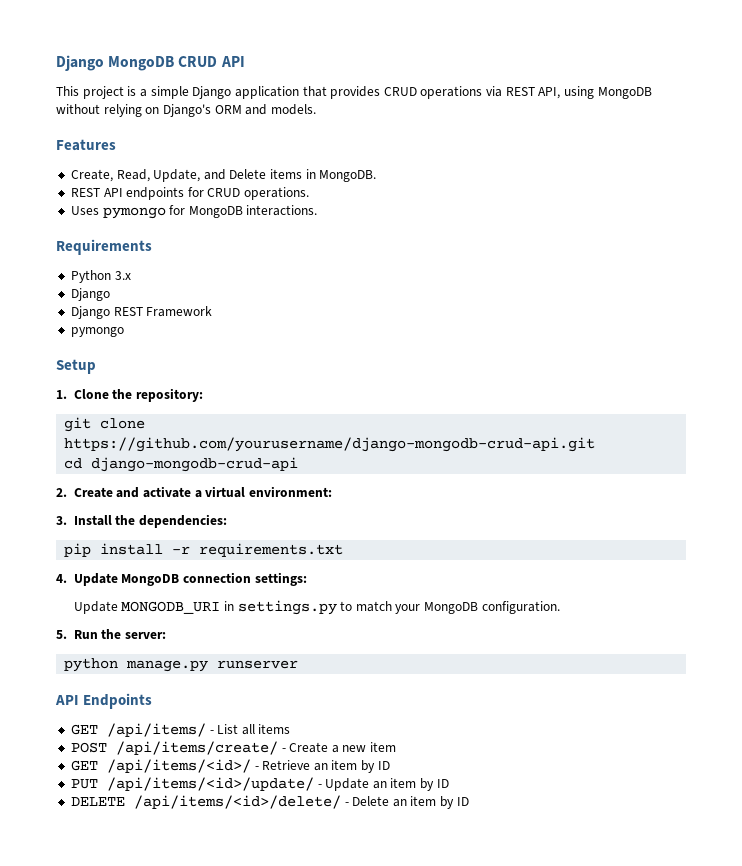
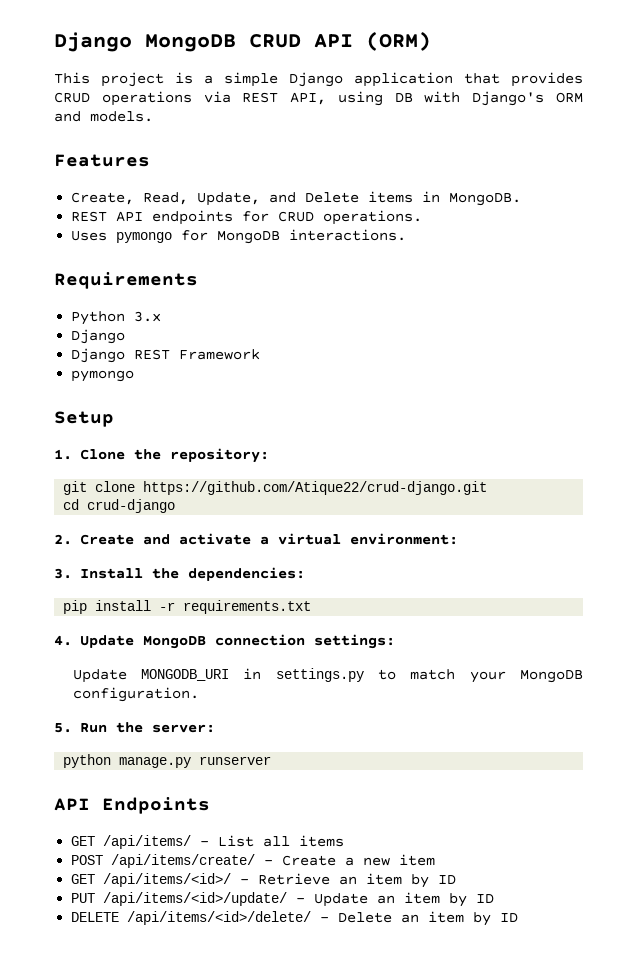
(245, 61) none -> [366,31,431,51] (ORM)
[597,87,652,99] [56,104,160,117] MongoDB without relying on -> [394,91,461,103] DB with
[64,437,596,452] https://github.com/yourusername/django-mongodb-crud-api.git -> [143,481,488,495] https://github.com/Atique22/crud-django.git
[91,457,299,472] django-mongodb-crud-api -> [87,499,176,513] crud-django

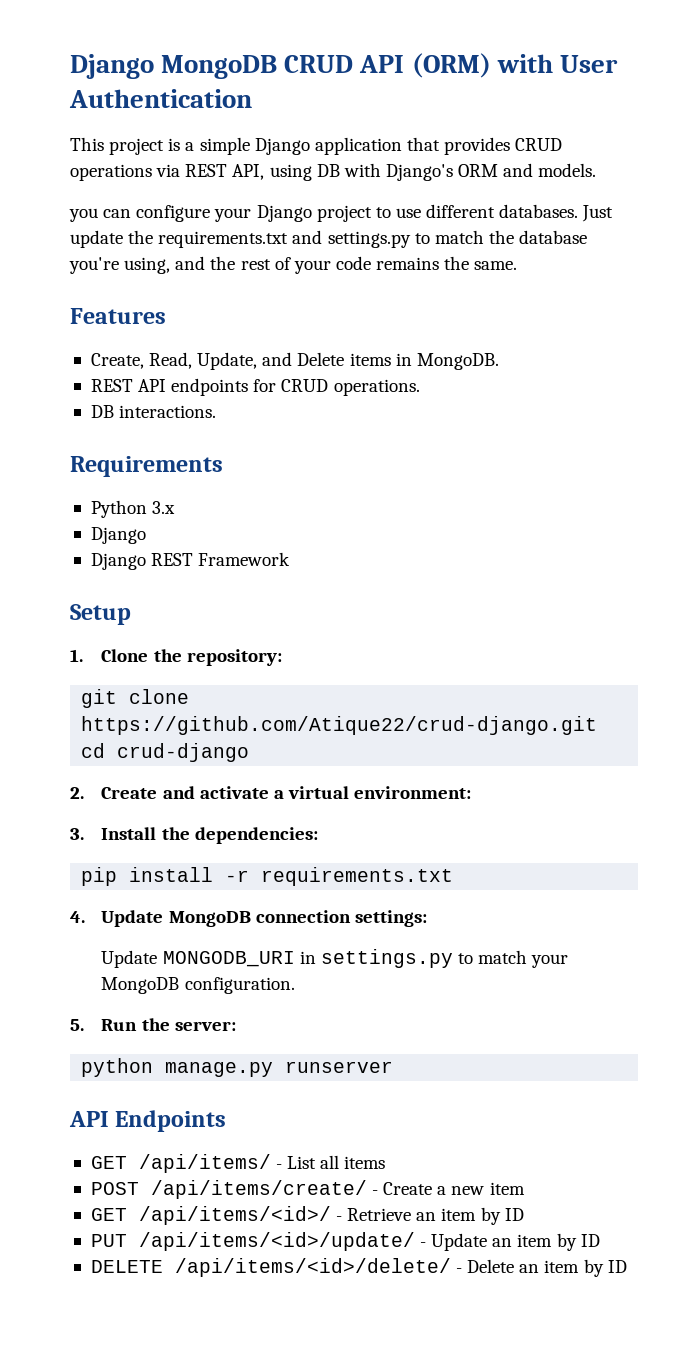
(431, 41) none -> [496,54,618,73] [69,89,252,108] with User Authentication
(153, 116) none -> [69,204,614,222] [70,230,588,248] [69,256,518,274] // you can configure your Django project to use different databases. Just update the requirements.txt and settings.py to match the database you're using, and the rest of your code remains the same.
[71,230,281,244] Uses pymongo for MongoDB -> [90,405,114,418] DB
[71,370,135,382] // pymongo -> (291, 559) none

